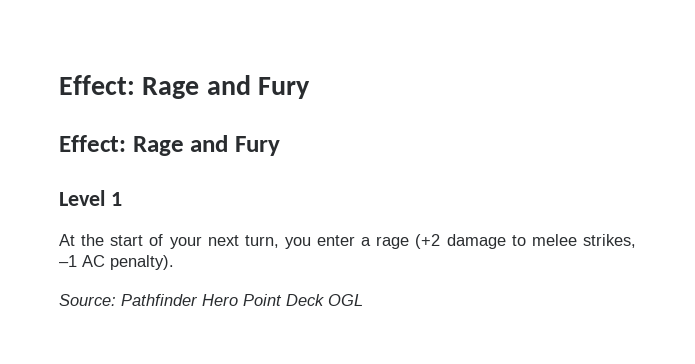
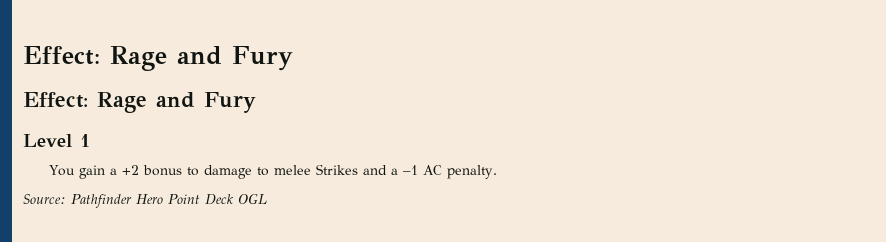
[59,234,636,249] At the start of your next turn, you enter a rage (+2 damage to melee strikes, -> [48,164,399,179] You gain a +2 bonus to damage to melee Strikes and a
[110,255,174,270] penalty). -> [447,165,498,179] penalty.

